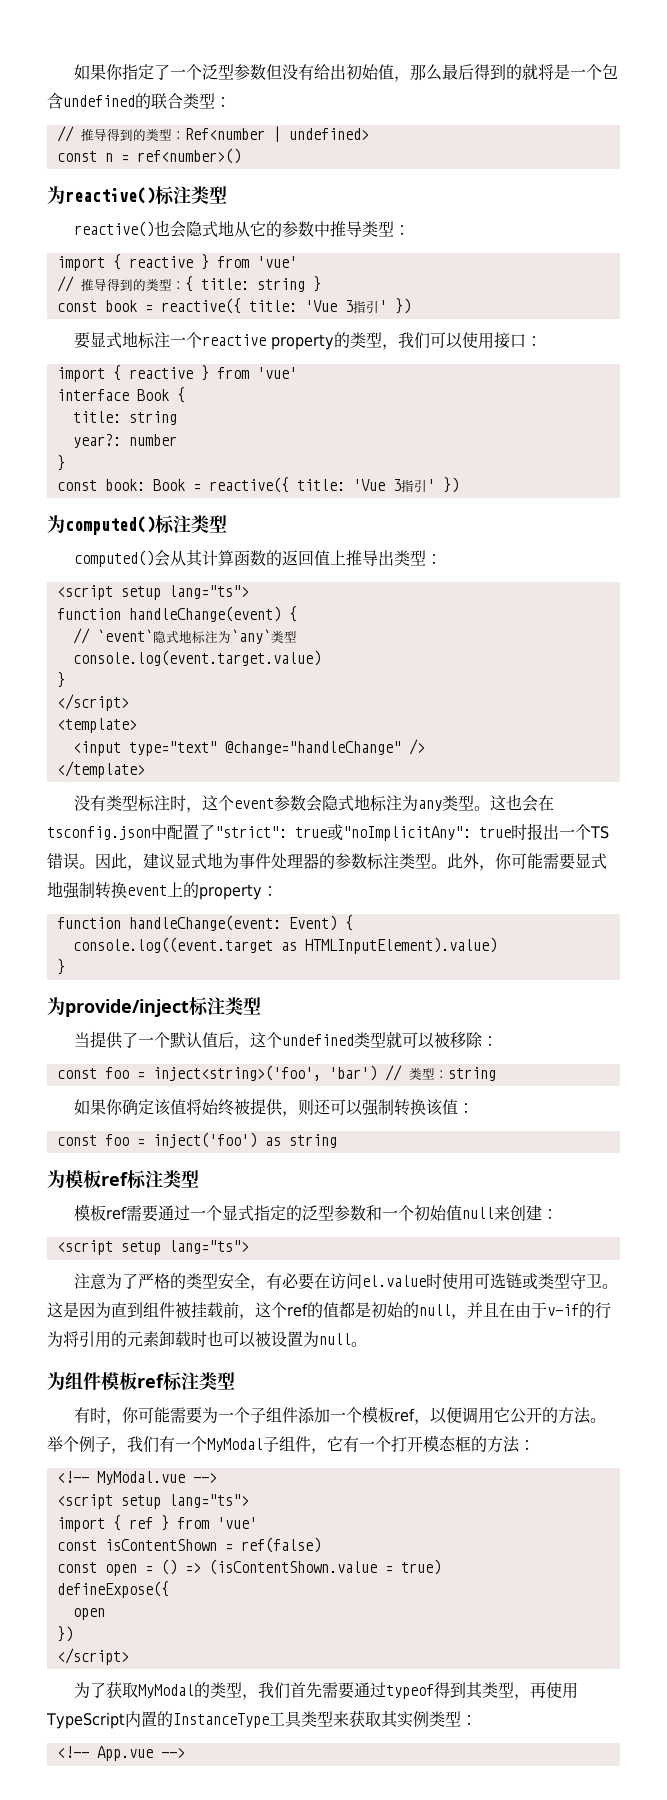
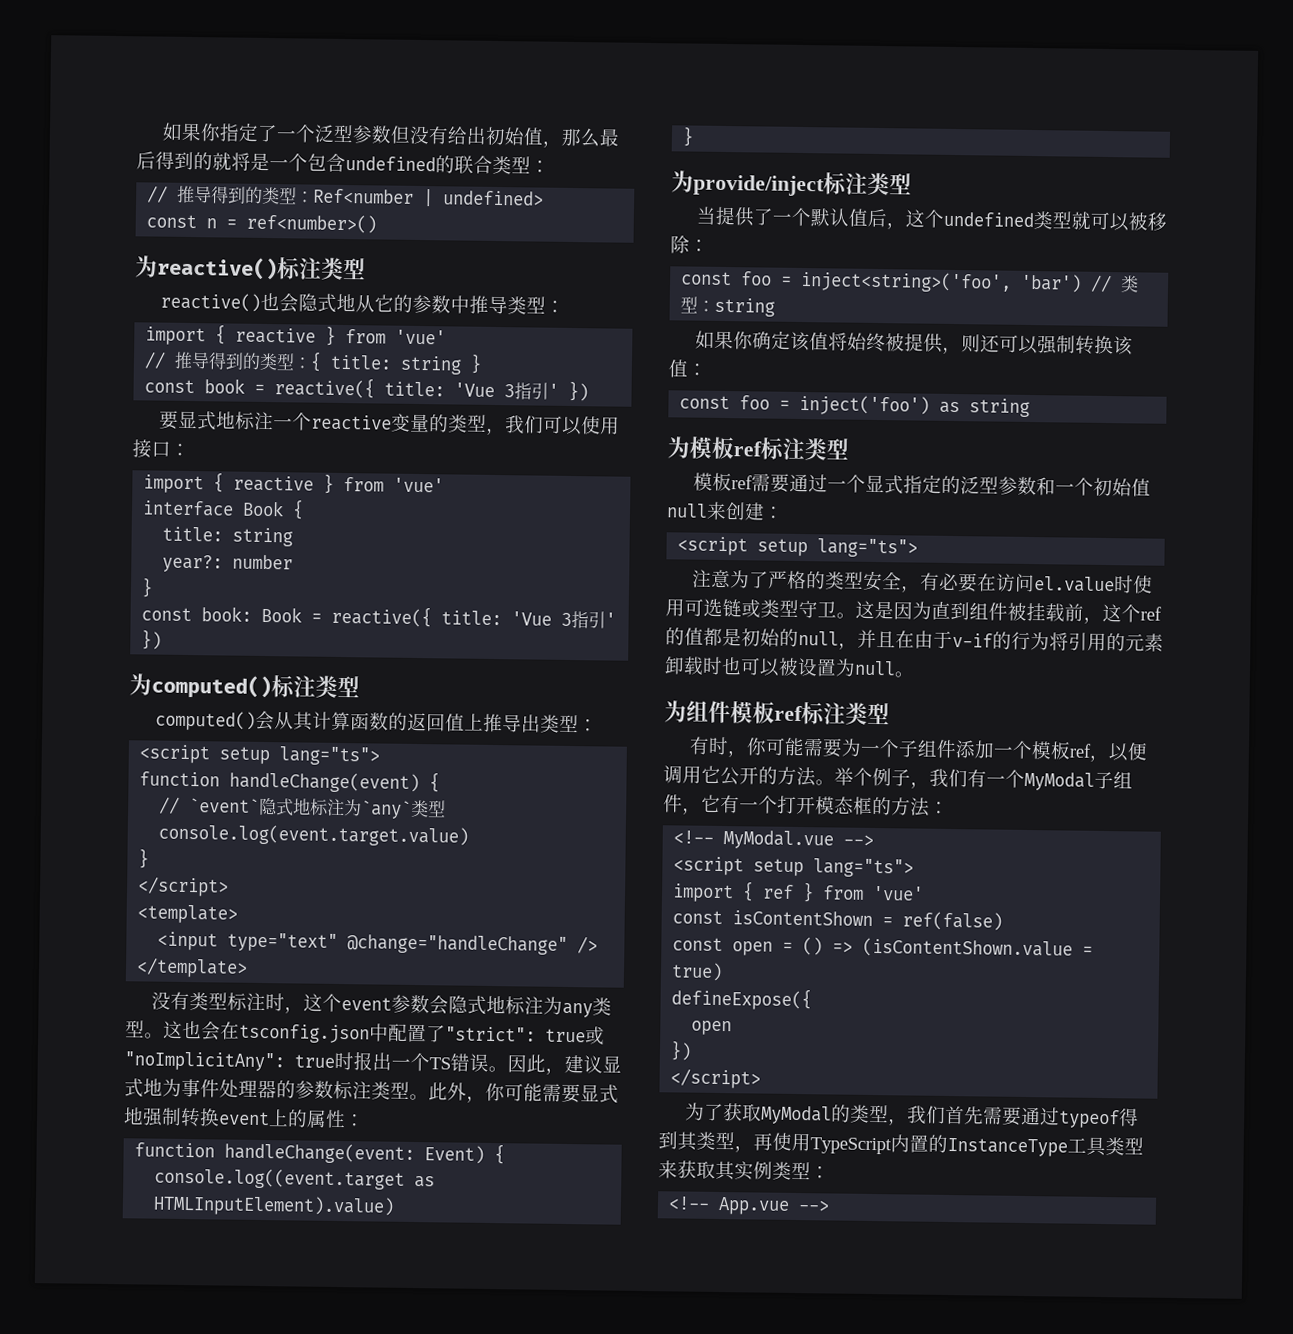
[270,334,334,350] property -> [391,413,431,433] 变量
[199,884,262,900] property -> [306,1109,346,1129] 属性

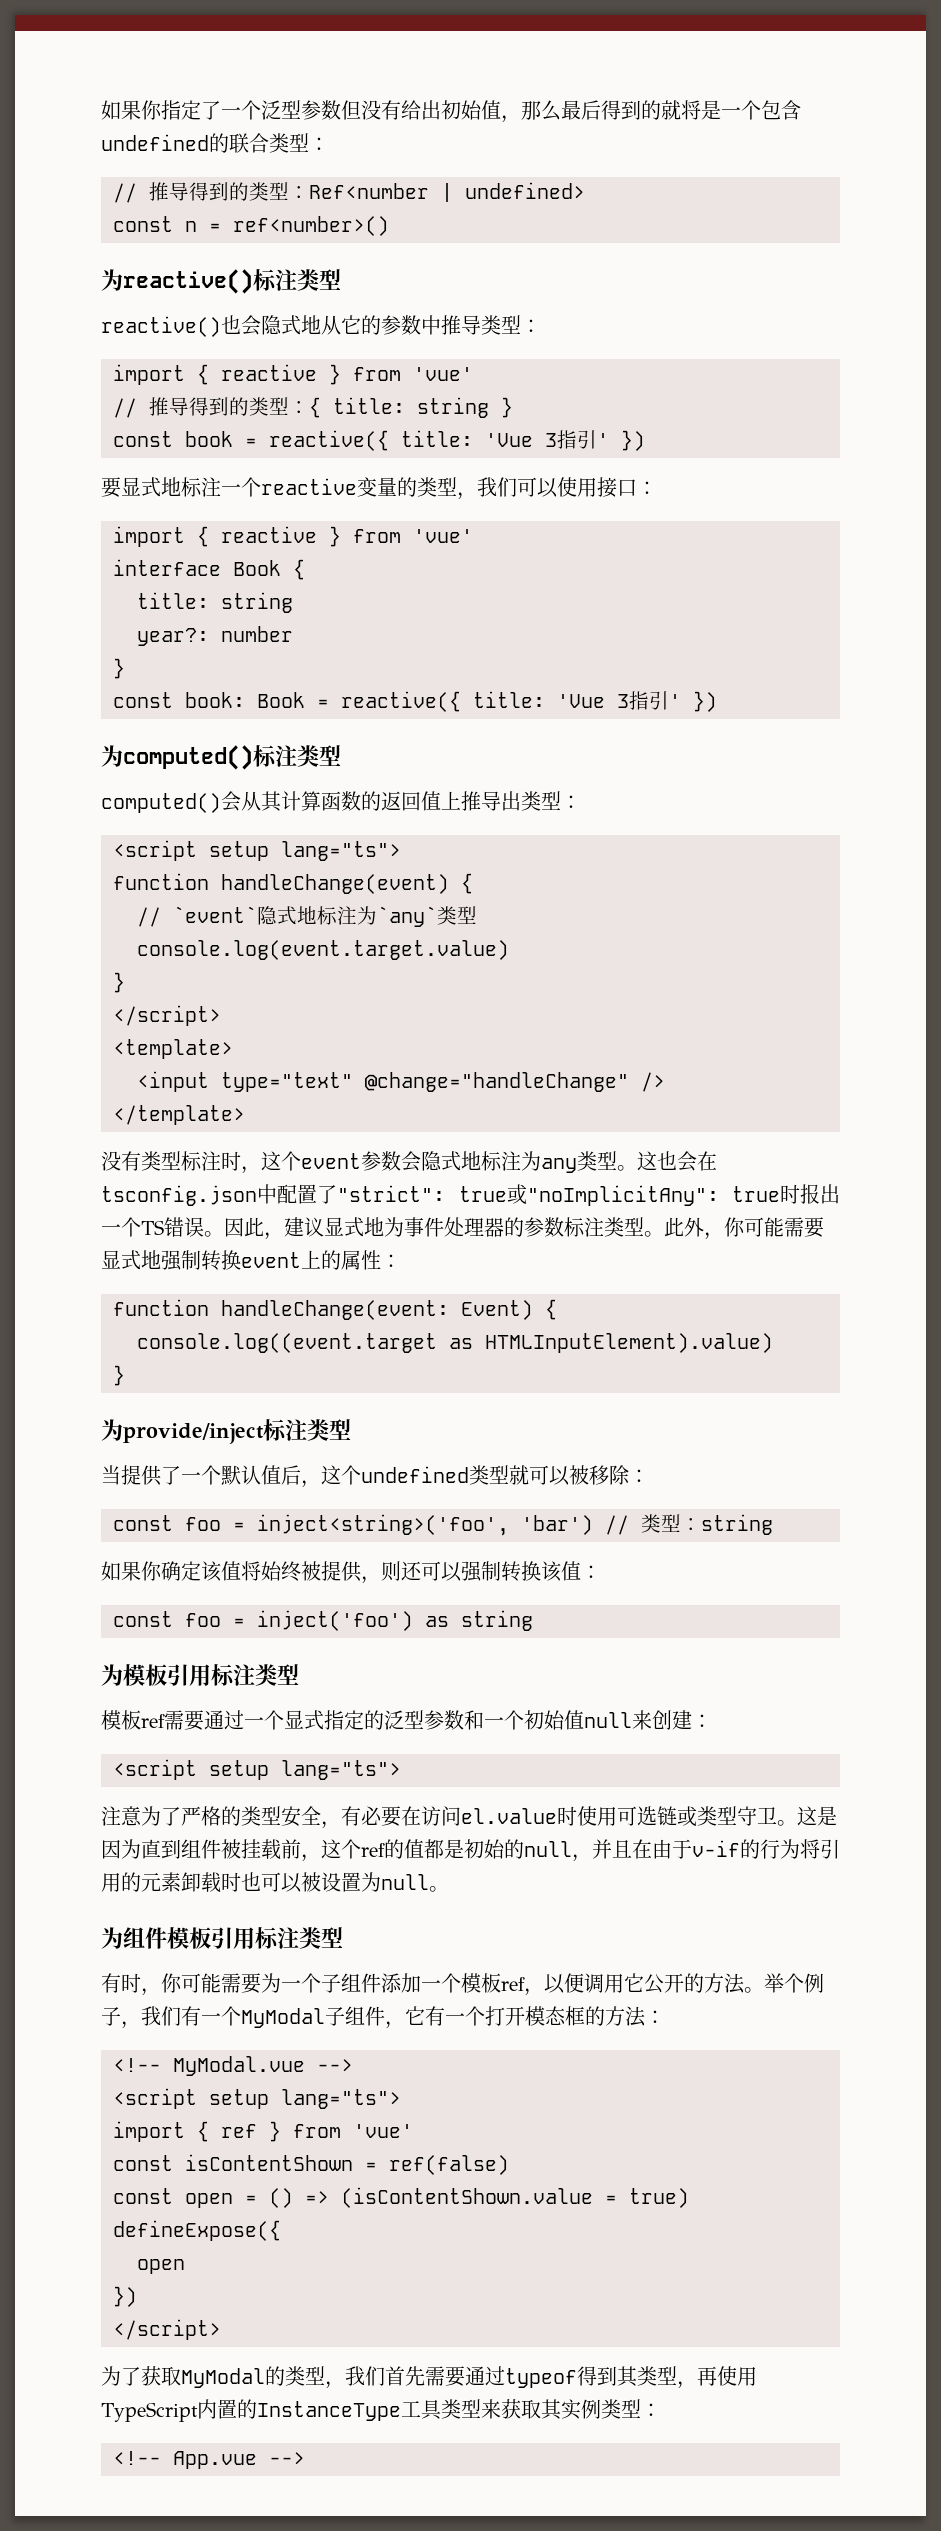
[733,441,762,457] ref -> [167,1664,211,1686] 引用
[774,705,803,722] ref -> [211,1927,255,1949] 引用

